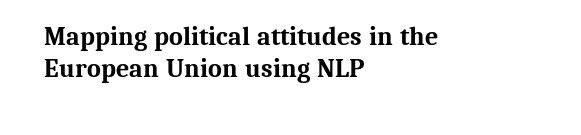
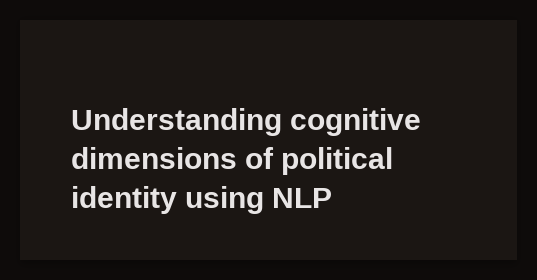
[44,26,438,51] [44,58,238,83] Mapping political attitudes in the European Union -> [71,108,422,136] [71,147,394,175] [71,186,177,214] Understanding cognitive dimensions of political identity

